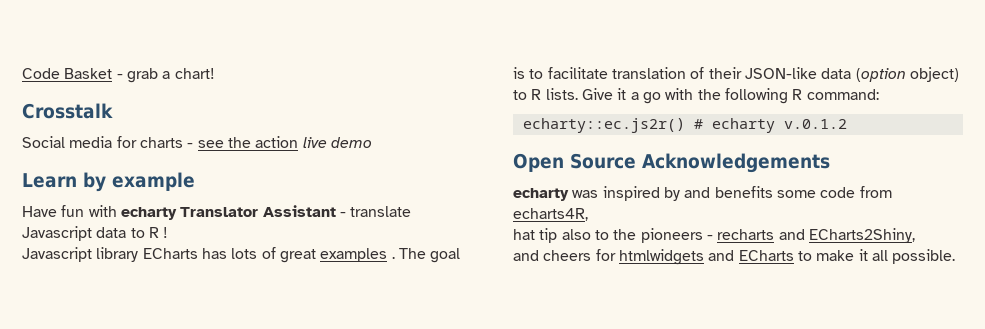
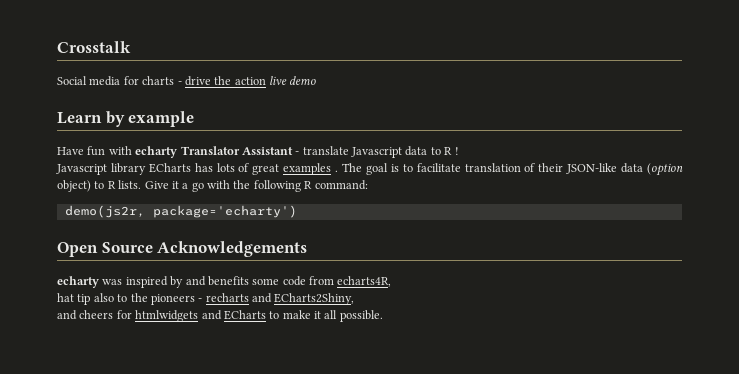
[22,68,215,83] Code Basket - grab a chart! // -> (57, 47) none
[197,140,224,148] see -> [184,76,211,86] drive
[522,118,847,133] echarty::ec.js2r() # echarty v.0.1.2 -> [64,205,297,218] demo(js2r, package='echarty')

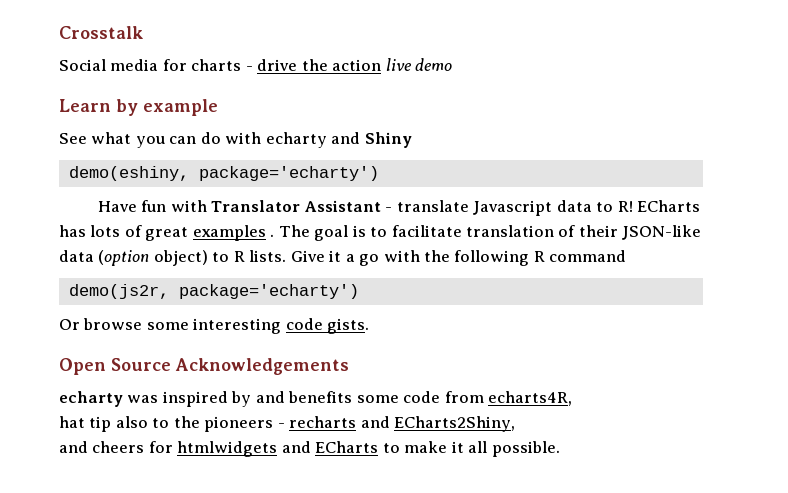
(195, 119) none -> [59,132,412,148] [68,166,379,181] // See what you can do with echarty and Shiny // demo(eshiny, package='echarty')
[135,146,178,158] echarty -> (207, 206) none
[444,147,459,155] [56,163,146,175] R ! // Javascript library -> [617,201,633,212] R!
[314,180,368,190] command: -> [549,250,627,262] command
(297, 211) none -> [59,318,370,334] // Or browse some interesting code gists.

